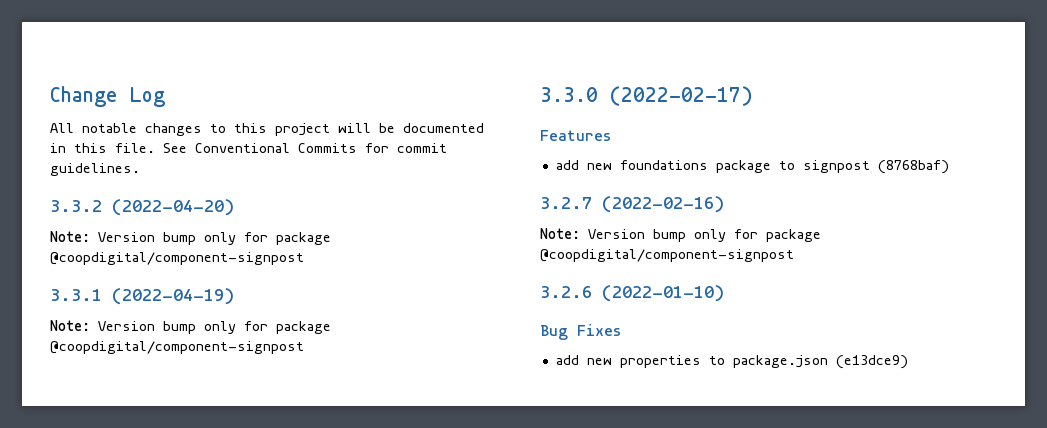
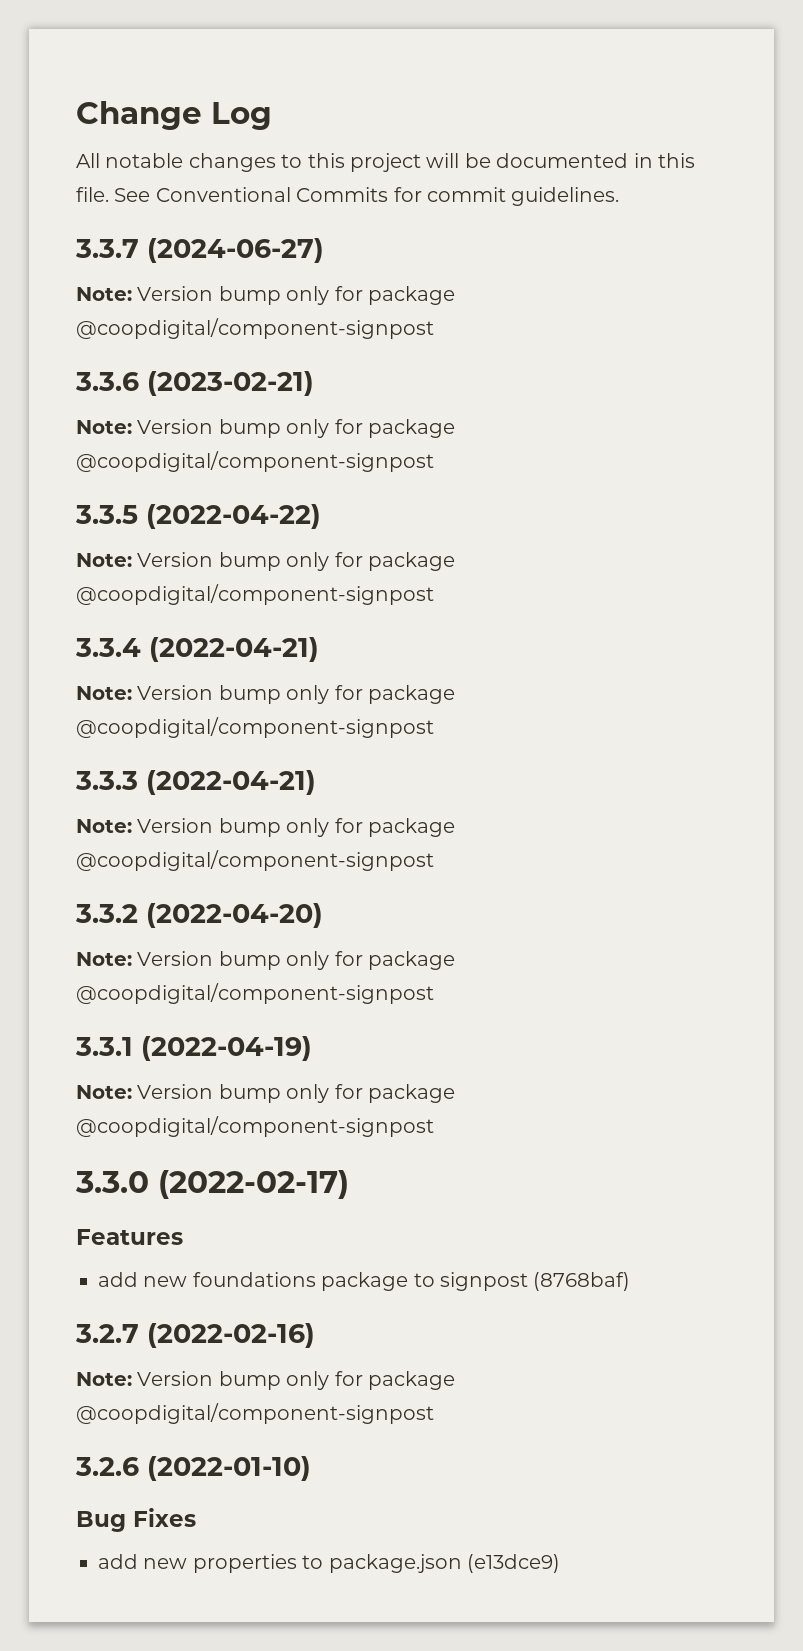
(140, 169) none -> [75,238,324,263] [76,286,455,305] [76,318,434,339] [75,371,314,396] [76,419,455,438] [76,451,434,472] [75,504,321,529] [76,552,455,571] [76,584,434,605] [75,637,319,662] [76,685,455,704] [76,717,434,738] [75,770,316,795] [76,818,455,837] [76,850,434,871] // 3.3.7 (2024-06-27) // Note: Version bump only for package @coopdigital/component-signpost // 3.3.6 (2023-02-21) // Note: Version bump only for package @coopdigital/component-signpost // 3.3.5 (2022-04-22) // Note: Version bump only for package @coopdigital/component-signpost // 3.3.4 (2022-04-21) // Note: Version bump only for package @coopdigital/component-signpost // 3.3.3 (2022-04-21) // Note: Version bump only for package @coopdigital/component-signpost

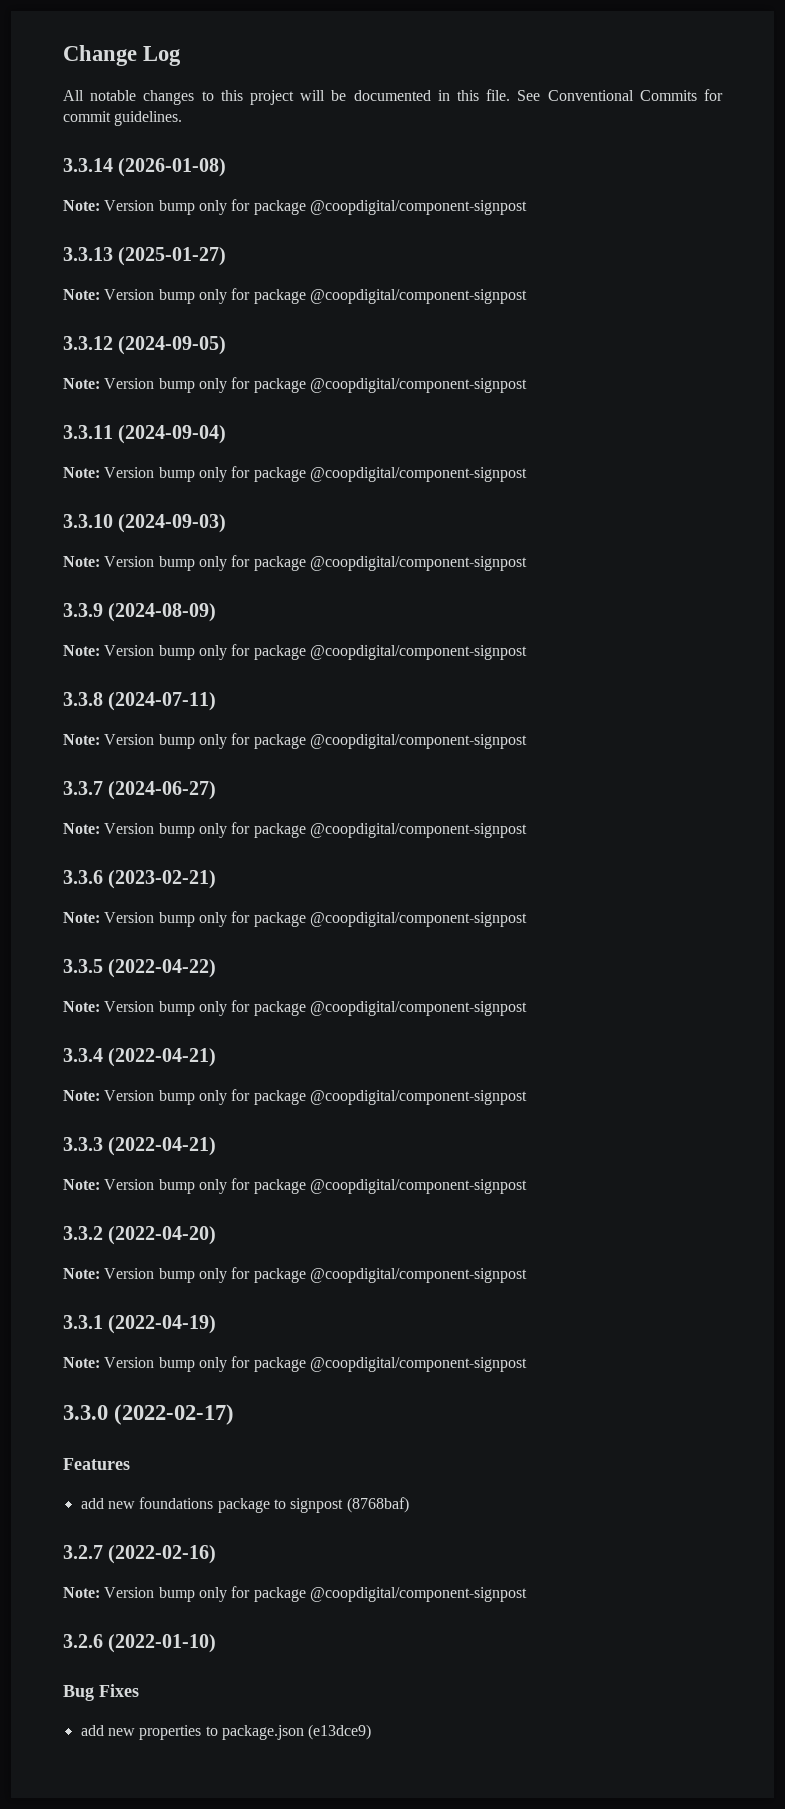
(620, 196) none -> [63,158,227,177] [63,199,527,215] [63,247,227,266] [63,288,527,304] [63,336,227,355] [63,377,527,393] [63,425,227,444] [63,466,527,482] [63,514,227,533] [63,555,527,571] [63,603,217,622] [63,644,527,660] [63,692,217,711] [63,733,527,749] // 3.3.14 (2026-01-08) // Note: Version bump only for package @coopdigital/component-signpost // 3.3.13 (2025-01-27) // Note: Version bump only for package @coopdigital/component-signpost // 3.3.12 (2024-09-05) // Note: Version bump only for package @coopdigital/component-signpost // 3.3.11 (2024-09-04) // Note: Version bump only for package @coopdigital/component-signpost // 3.3.10 (2024-09-03) // Note: Version bump only for package @coopdigital/component-signpost // 3.3.9 (2024-08-09) // Note: Version bump only for package @coopdigital/component-signpost // 3.3.8 (2024-07-11) // Note: Version bump only for package @coopdigital/component-signpost

